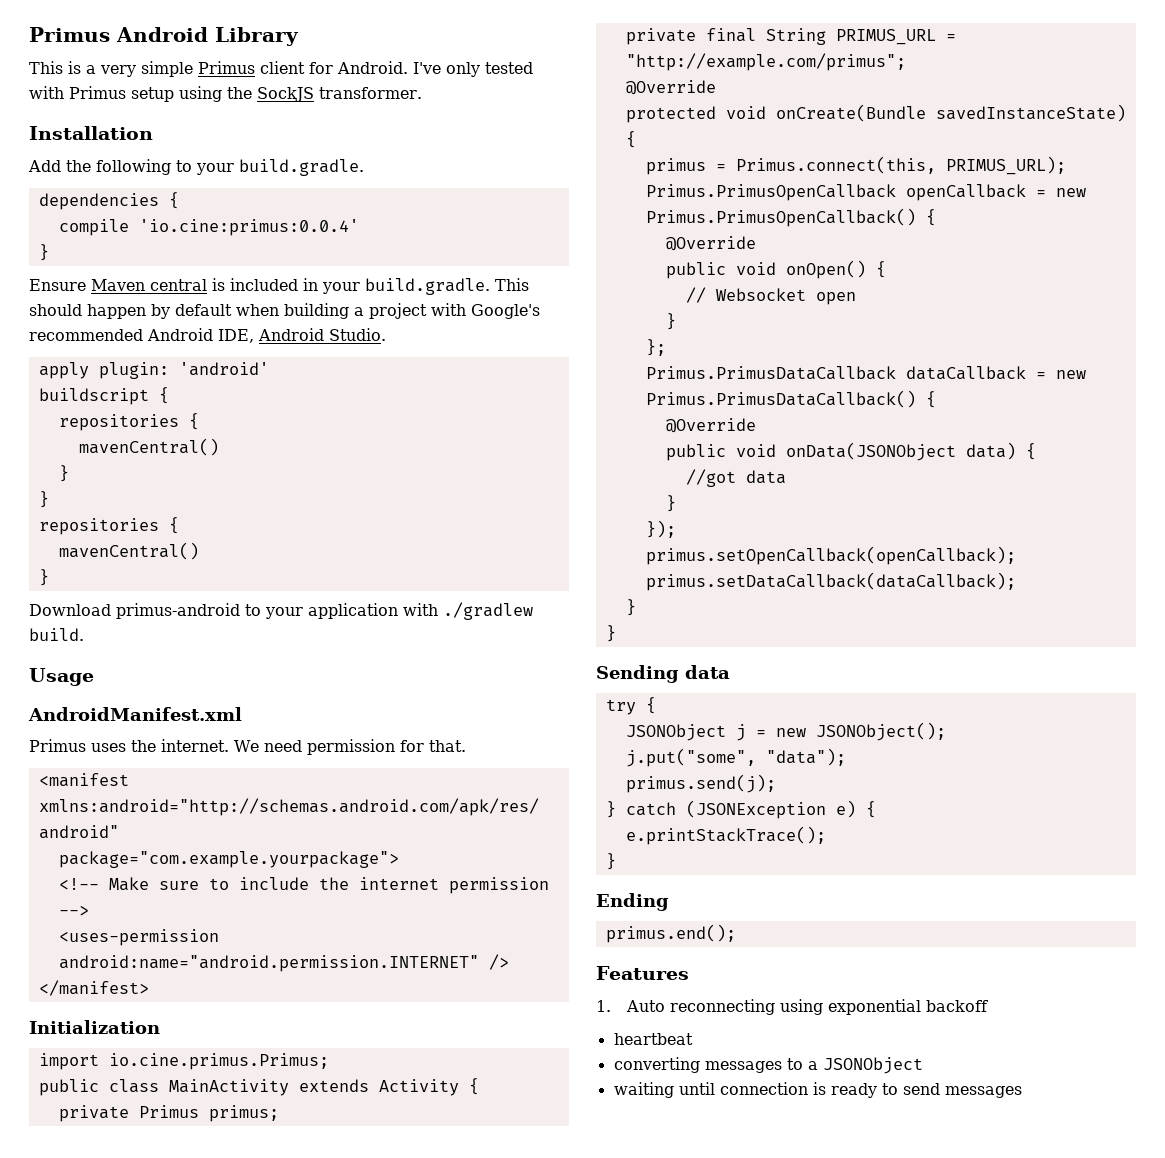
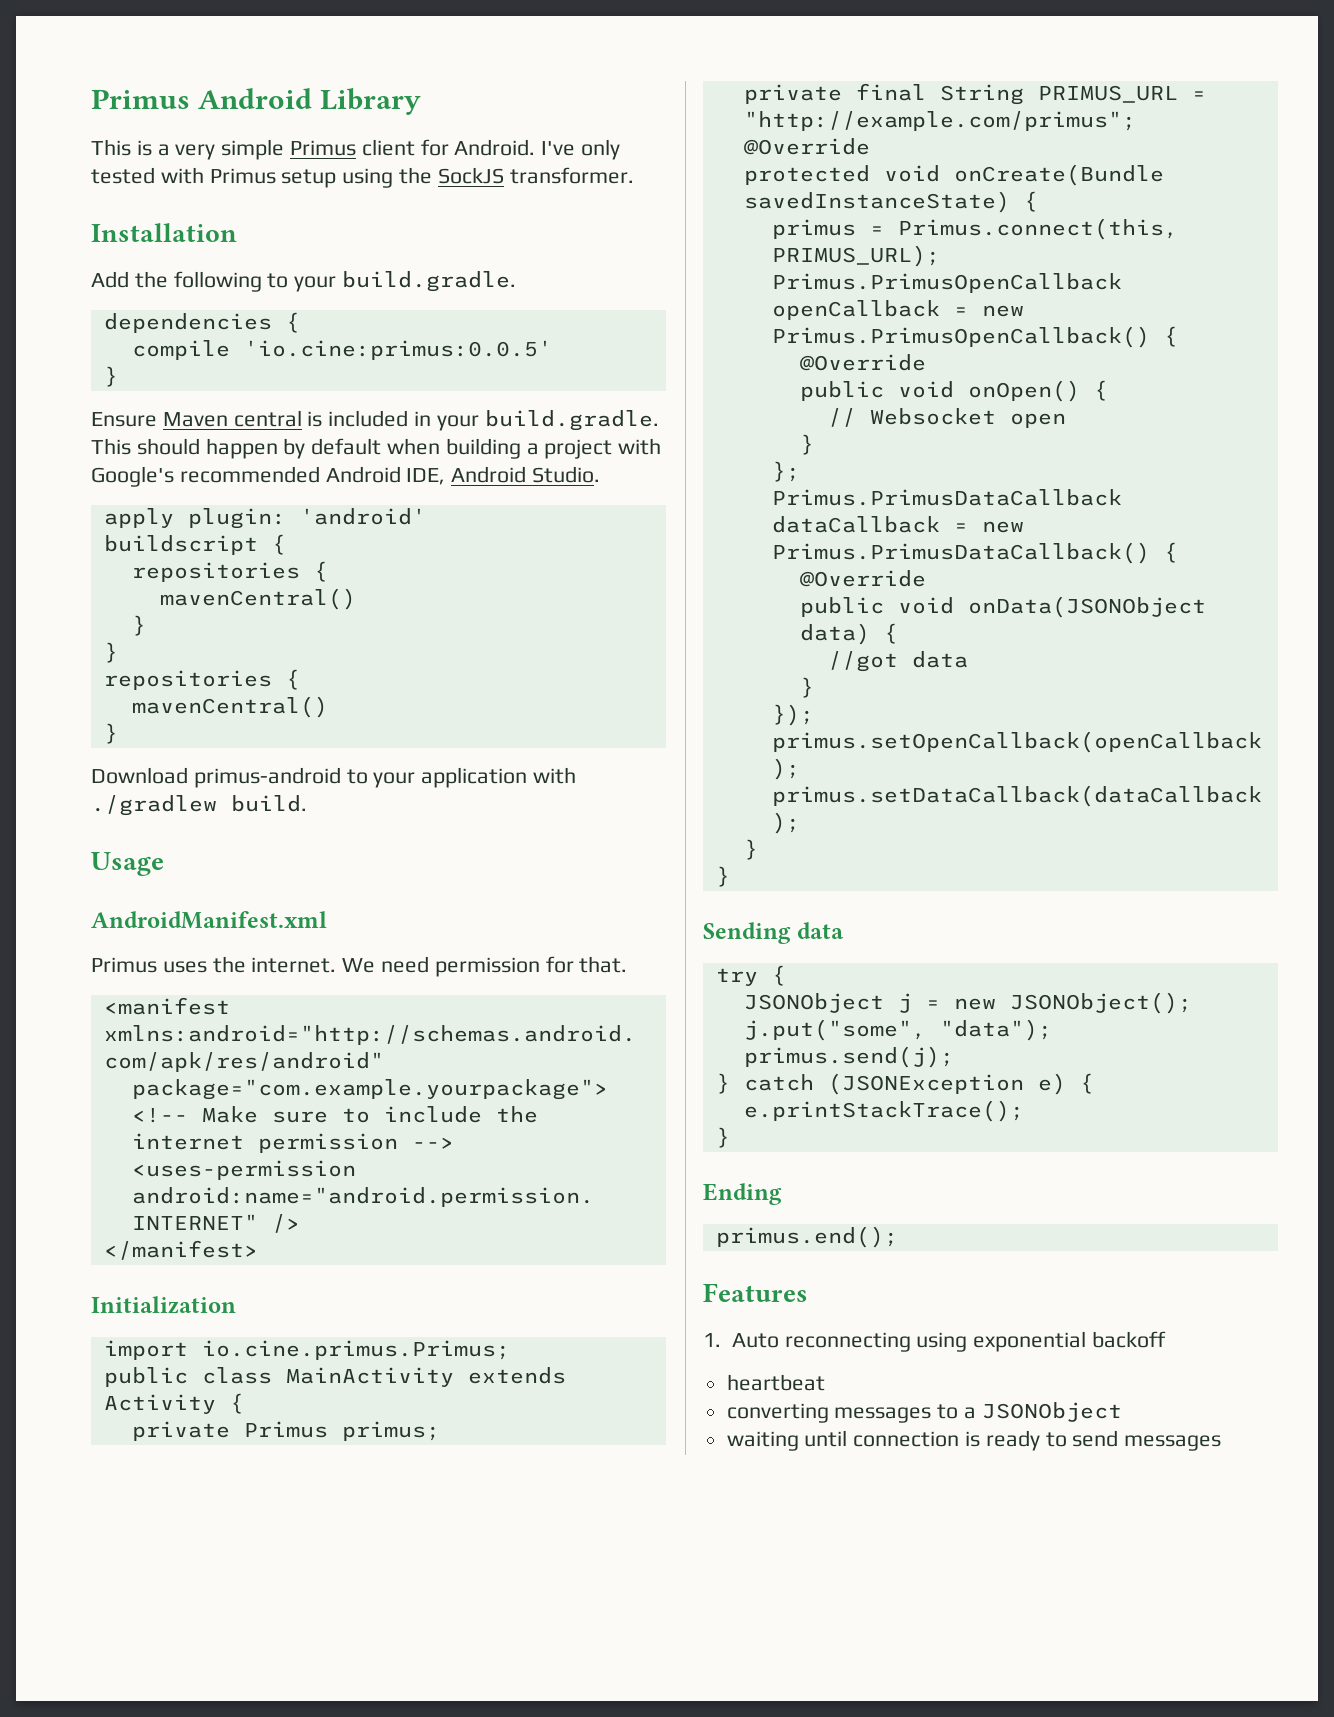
[138,219,359,236] 'io.cine:primus:0.0.4' -> [243,340,552,360] 'io.cine:primus:0.0.5'

